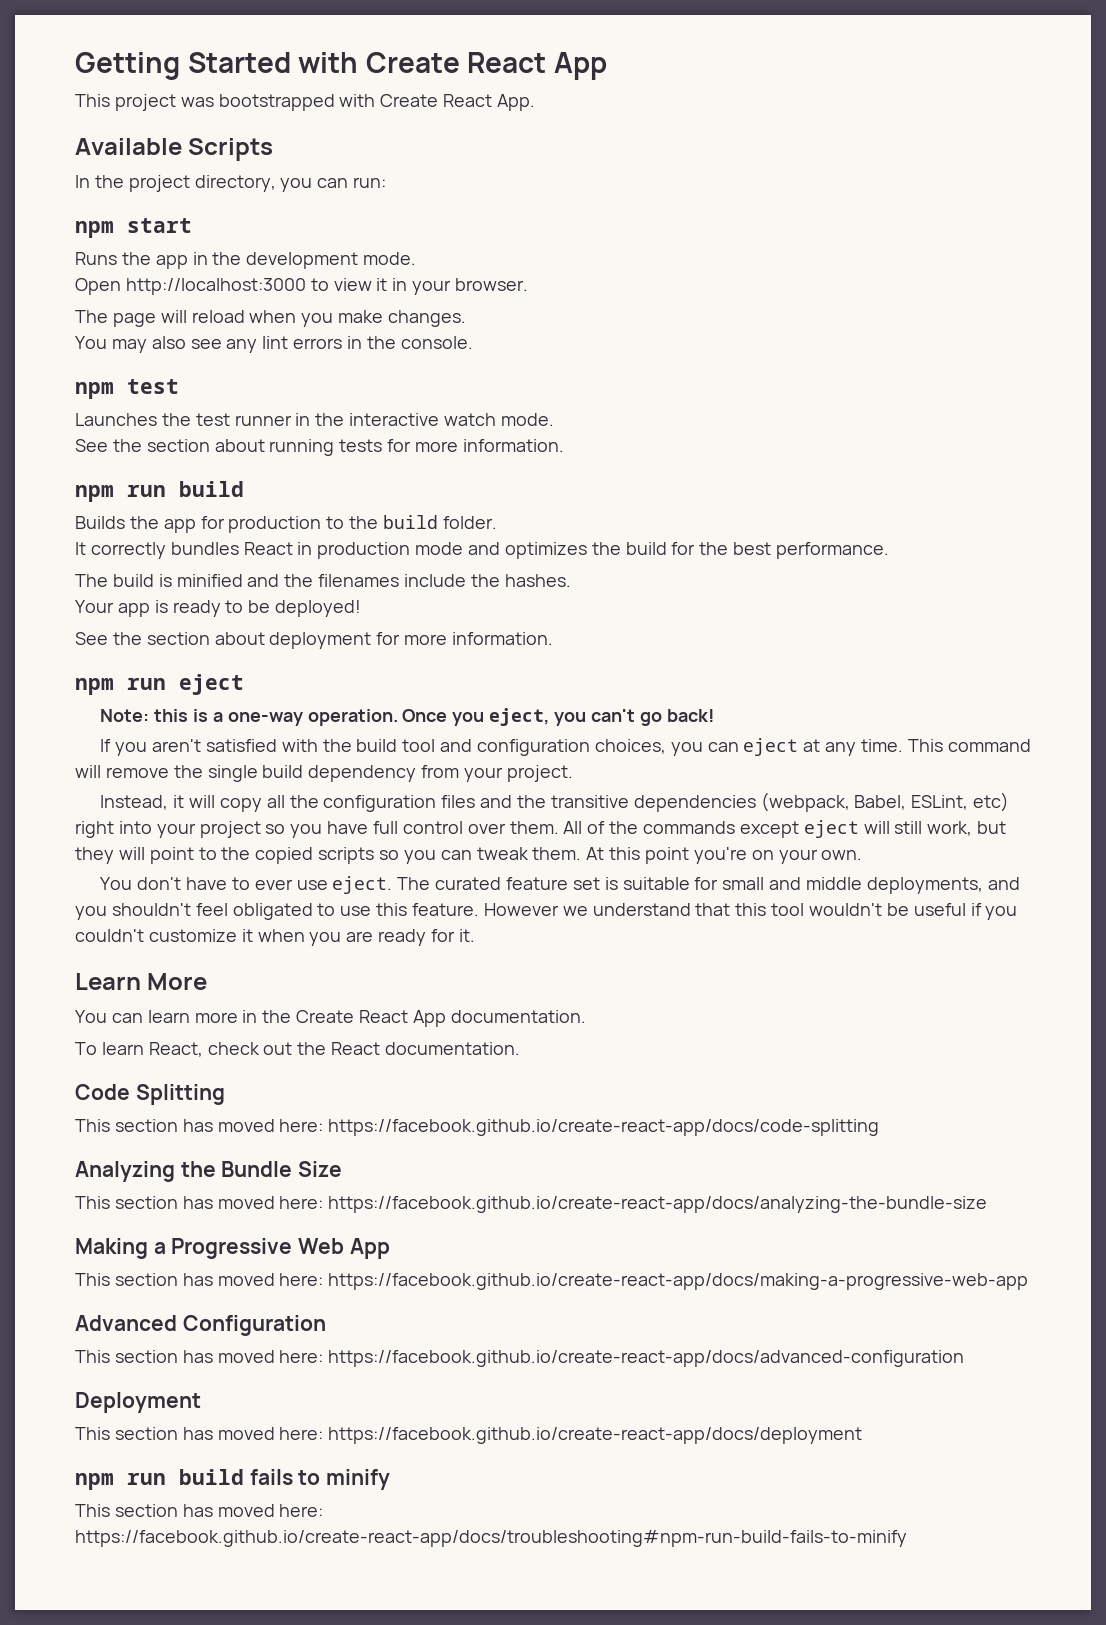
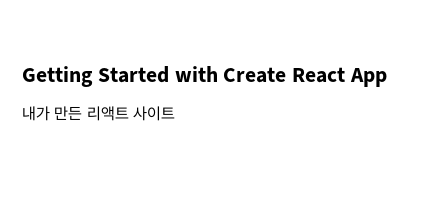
[75,94,536,111] [75,138,274,161] [75,175,387,192] [75,218,192,238] [75,252,417,269] [75,278,529,295] [75,310,467,327] [75,336,473,353] [75,379,179,399] [75,413,554,426] [75,439,564,456] [75,481,244,502] [75,515,497,533] [75,542,890,559] [75,574,571,587] [75,600,362,617] [75,632,554,649] [75,674,244,695] [100,708,714,726] [100,738,1031,756] [75,765,573,782] [100,792,1010,812] [75,820,1007,838] [75,847,863,864] [100,876,1020,894] [75,903,1018,920] [75,929,475,946] [75,973,208,990] [75,1010,586,1027] [75,1042,521,1057] [75,1084,225,1105] [75,1119,880,1136] [75,1161,343,1182] [75,1196,988,1213] [75,1238,390,1259] [75,1273,1029,1290] [75,1315,326,1336] [75,1350,965,1367] [75,1392,201,1413] [75,1427,863,1444] [75,1469,391,1490] [75,1504,324,1517] [75,1530,907,1547] This project was bootstrapped with Create React App. // Available Scripts // In the project directory, you can run: // npm start // Runs the app in the development mode. // Open http://localhost:3000 to view it in your browser. // The page will reload when you make changes. // You may also see any lint errors in the console. // npm test // Launches the test runner in the interactive watch mode. // See the section about running tests for more information. // npm run build // Builds the app for production to the build folder. // It correctly bundles React in production mode and optimizes the build for the best performance. // The build is minified and the filenames include the hashes. // Your app is ready to be deployed! // See the section about deployment for more information. // npm run eject // Note: this is a one-way operation. Once you eject, you can't go back! // If you aren't satisfied with the build tool and configuration choices, you can eject at any time. This command will remove the single build dependency from your project. // Instead, it will copy all the configuration files and the transitive dependencies (webpack, Babel, ESLint, etc) right into your project so you have full control over them. All of the commands except eject will still work, but they will point to the copied scripts so you can tweak them. At this point you're on your own. // You don't have to ever use eject. The curated feature set is suitable for small and middle deployments, and you shouldn't feel obligated to use this feature. However we understand that this tool wouldn't be useful if you couldn't customize it when you are ready for it. // Learn More // You can learn more in the Create React App documentation. // To learn React, check out the React documentation. // Code Splitting // This section has moved here: https://facebook.github.io/create-react-app/docs/code-splitting // Analyzing the Bundle Size // This section has moved here: https://facebook.github.io/create-react-app/docs/analyzing-the-bundle-size // Making a Progressive Web App // This section has moved here: https://facebook.github.io/create-react-app/docs/making-a-progressive-web-app // Advanced Configuration // This section has moved here: https://facebook.github.io/create-react-app/docs/advanced-configuration // Deployment // This section has moved here: https://facebook.github.io/create-react-app/docs/deployment // npm run build fails to minify // This section has moved here: https://facebook.github.io/create-react-app/docs/troubleshooting#npm-run-build-fails-to-minify -> [22,106,175,121] 내가 만든 리액트 사이트

